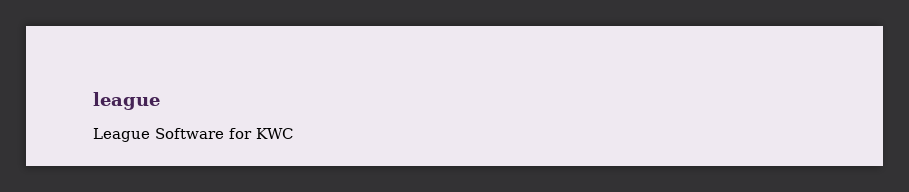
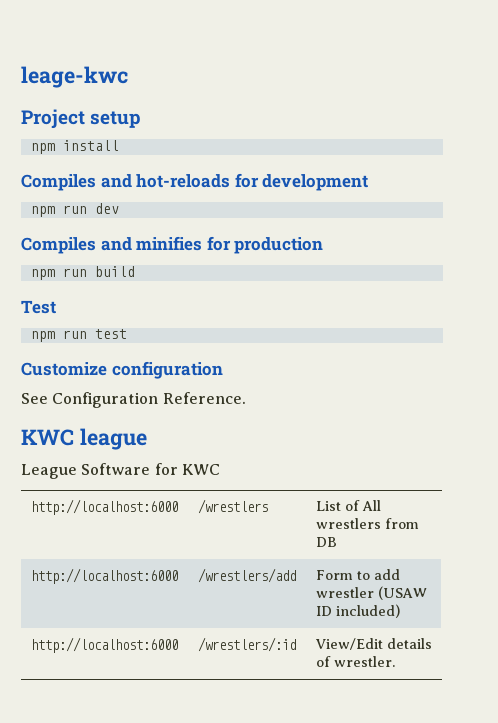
(93, 101) none -> [21,66,128,88] [21,109,142,129] [30,140,119,154] [21,173,369,191] [30,203,119,217] [21,236,324,254] [30,266,135,280] [21,300,56,314] [30,329,127,342] [21,361,223,379] [21,392,246,408] [21,429,74,446] leage-kwc // Project setup // npm install // Compiles and hot-reloads for development // npm run dev // Compiles and minifies for production // npm run build // Test // npm run test // Customize configuration // See Configuration Reference. // KWC
(293, 133) none -> [30,499,178,515] [197,499,268,514] [315,500,381,511] [315,518,419,529] [315,537,337,547] [30,568,178,584] [197,568,296,583] [315,569,400,580] [315,586,427,600] [315,604,400,618] [30,637,178,653] [197,637,296,652] [314,638,432,650] [315,656,395,667] // http://localhost:6000 | /wrestlers | List of All wrestlers from DB // http://localhost:6000 | /wrestlers/add | Form to add wrestler (USAW ID included) // http://localhost:6000 | /wrestlers/:id | View/Edit details of wrestler.

